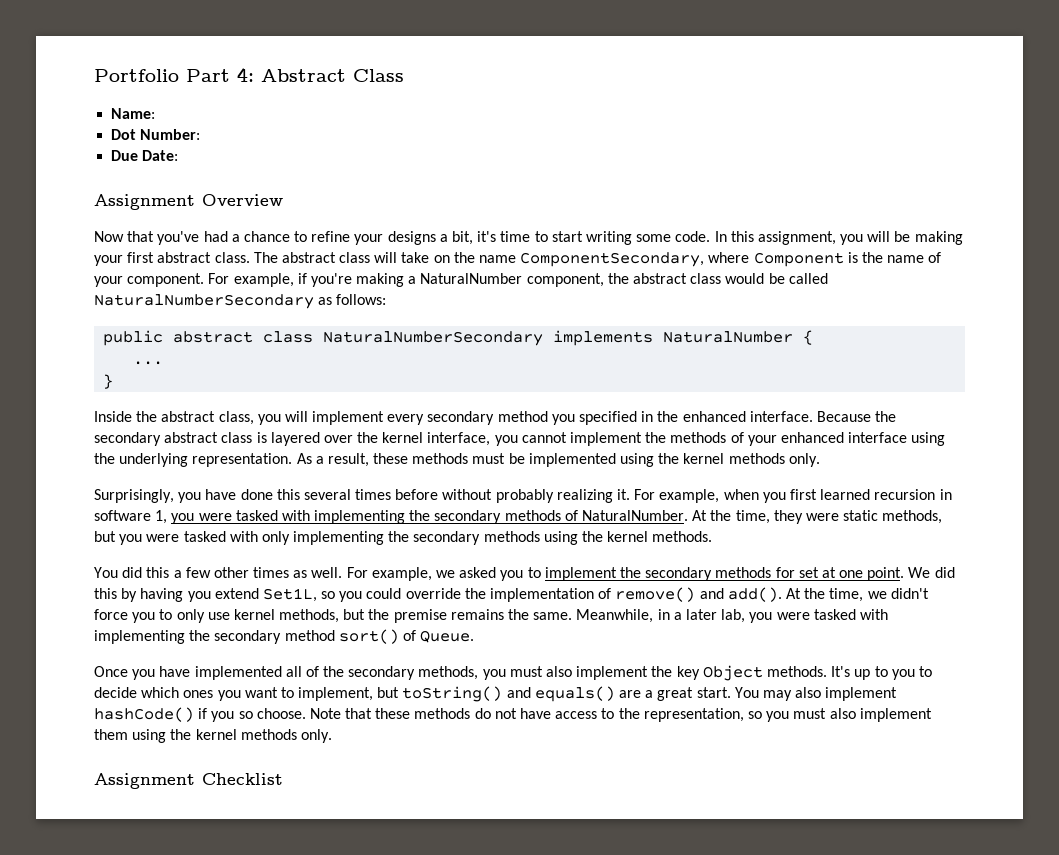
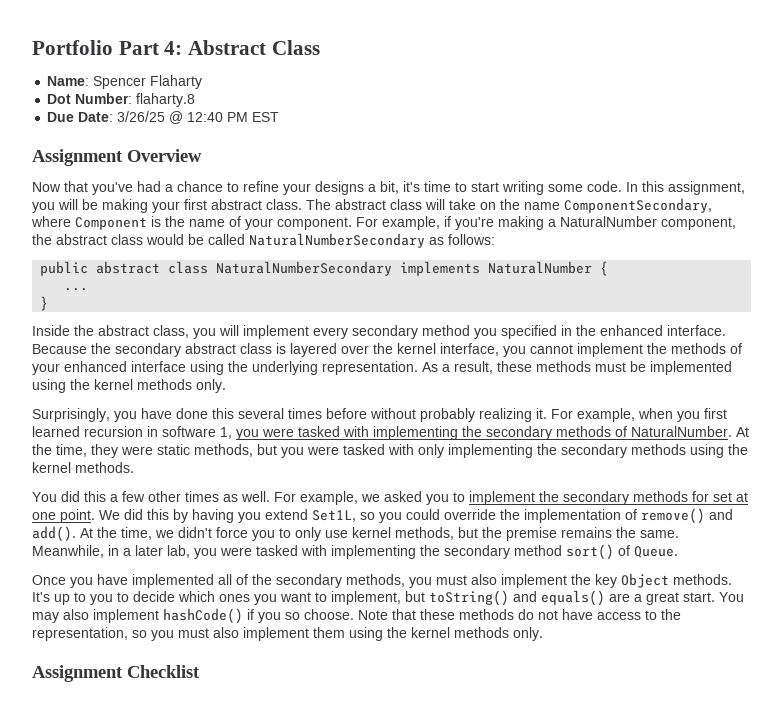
(156, 113) none -> [93,75,203,89] Spencer Flaharty
(201, 134) none -> [136,93,196,107] flaharty.8
(179, 155) none -> [117,111,280,124] 3/26/25 @ 12:40 PM EST

